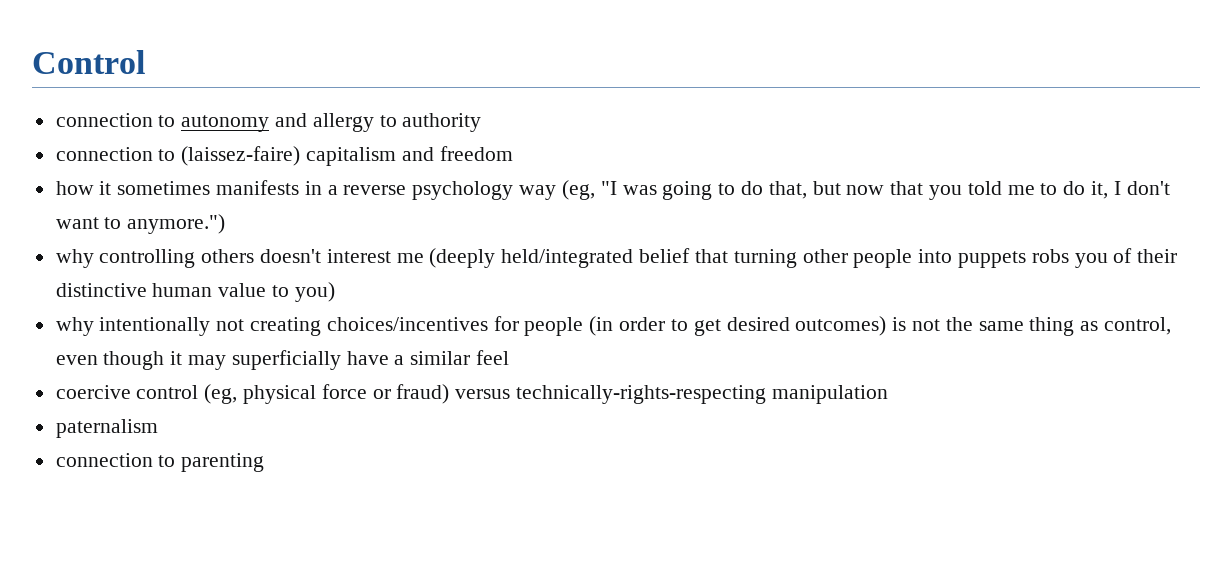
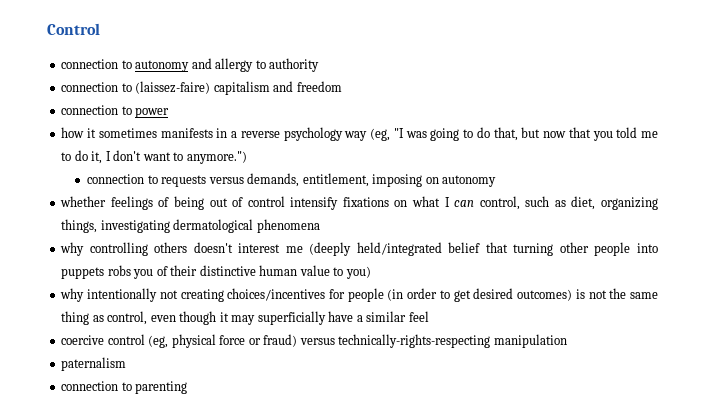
(513, 153) none -> [61,105,170,118] // connection to power
(226, 224) none -> [86,173,497,187] [60,196,658,210] [61,219,320,233] // connection to requests versus demands, entitlement, imposing on autonomy // whether feelings of being out of control intensify fixations on what I can control, such as diet, organizing things, investigating dermatological phenomena

